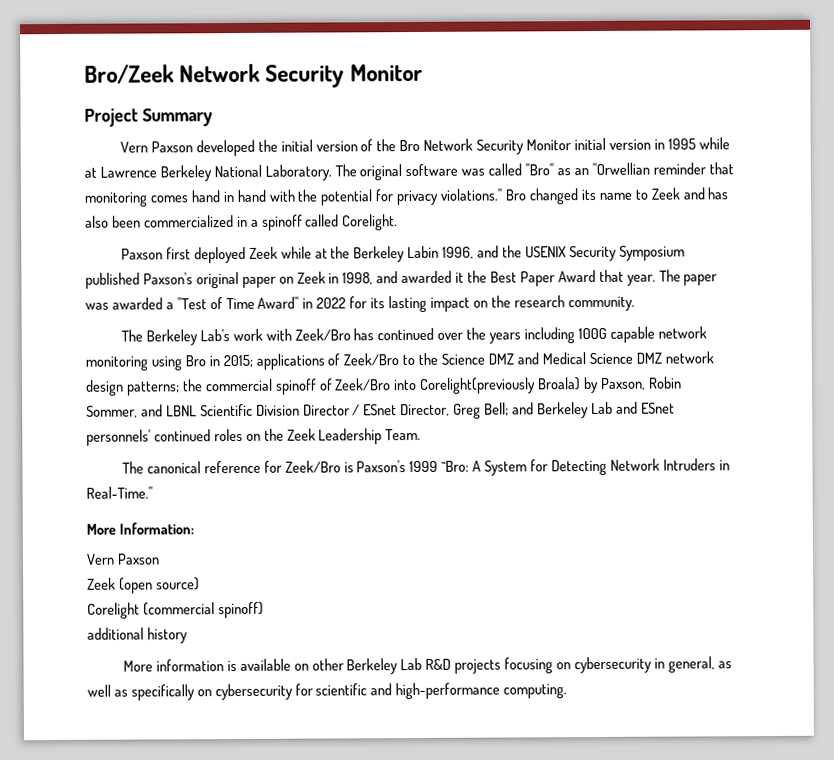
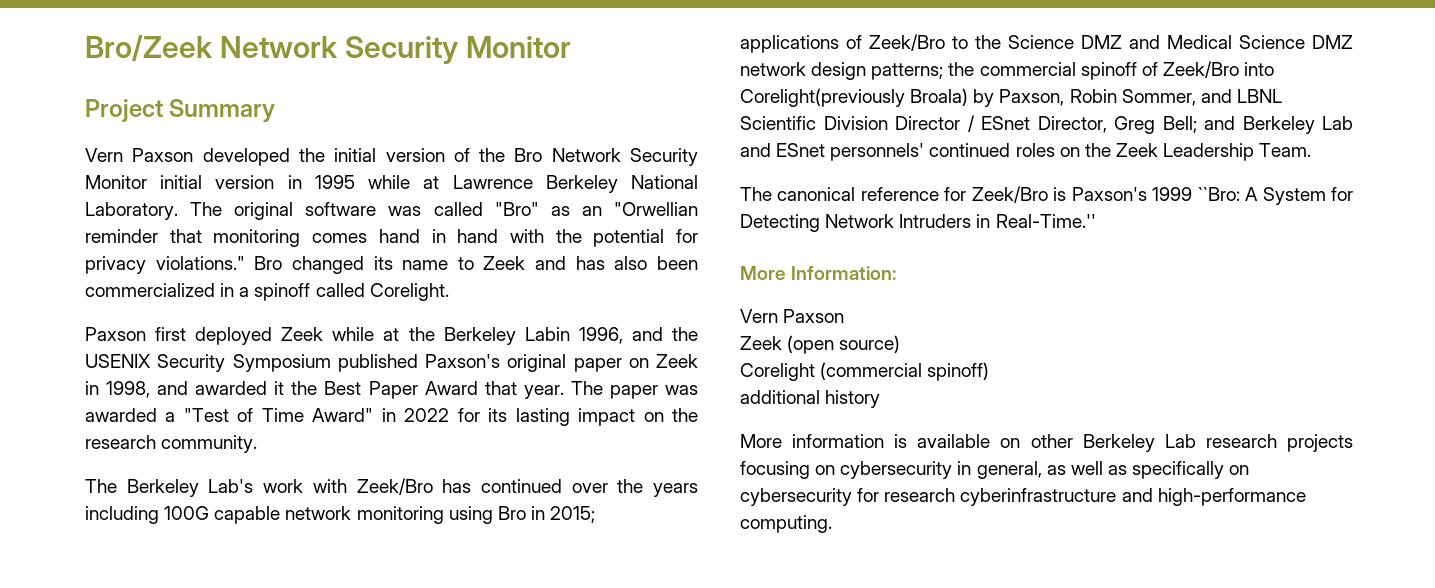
[425,658,452,670] R&D -> [1205,434,1277,448] research
[315,683,368,696] scientific -> [884,488,1117,506] research cyberinfrastructure

